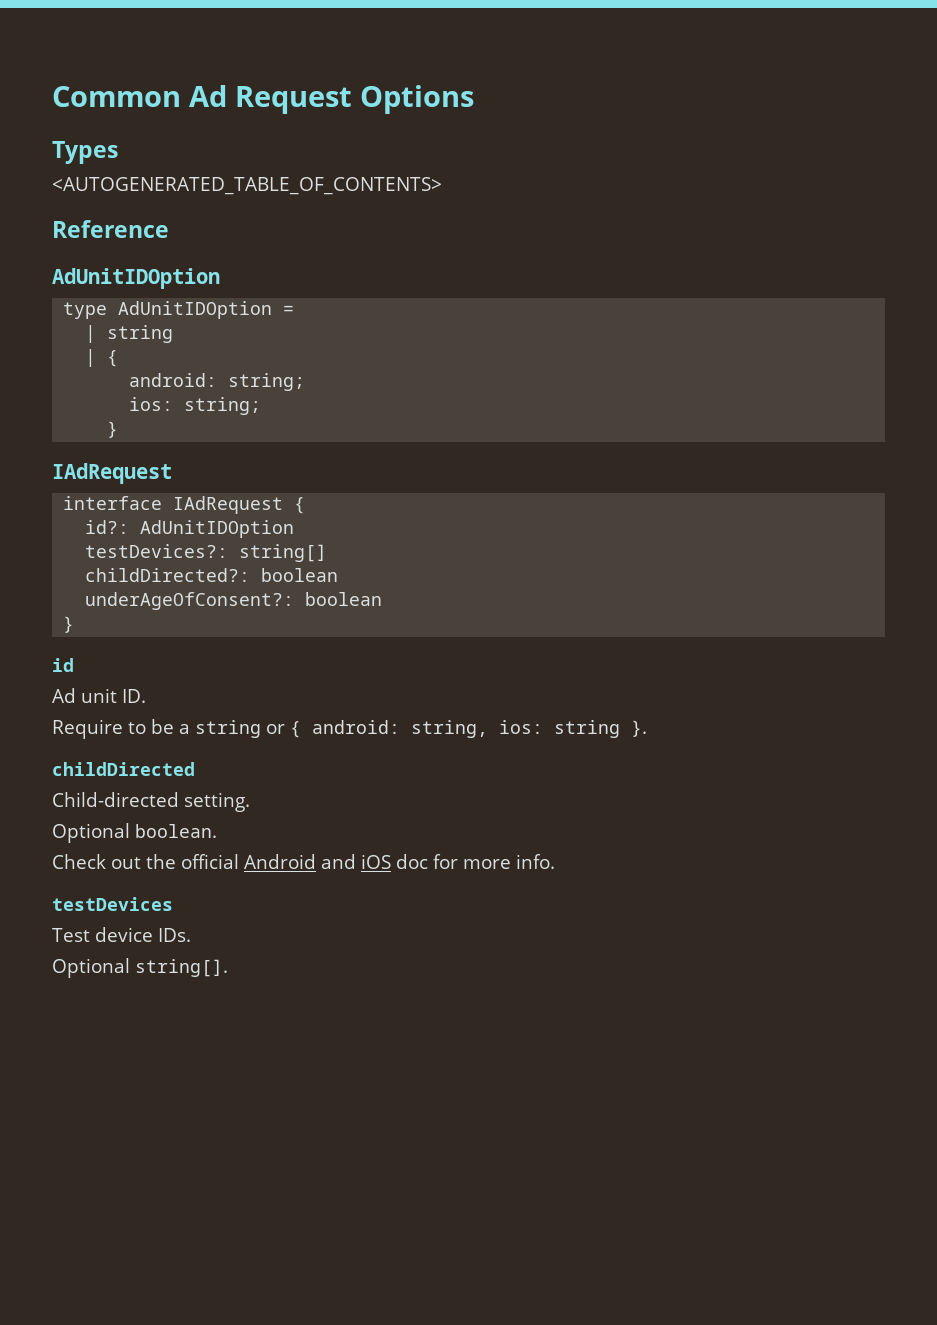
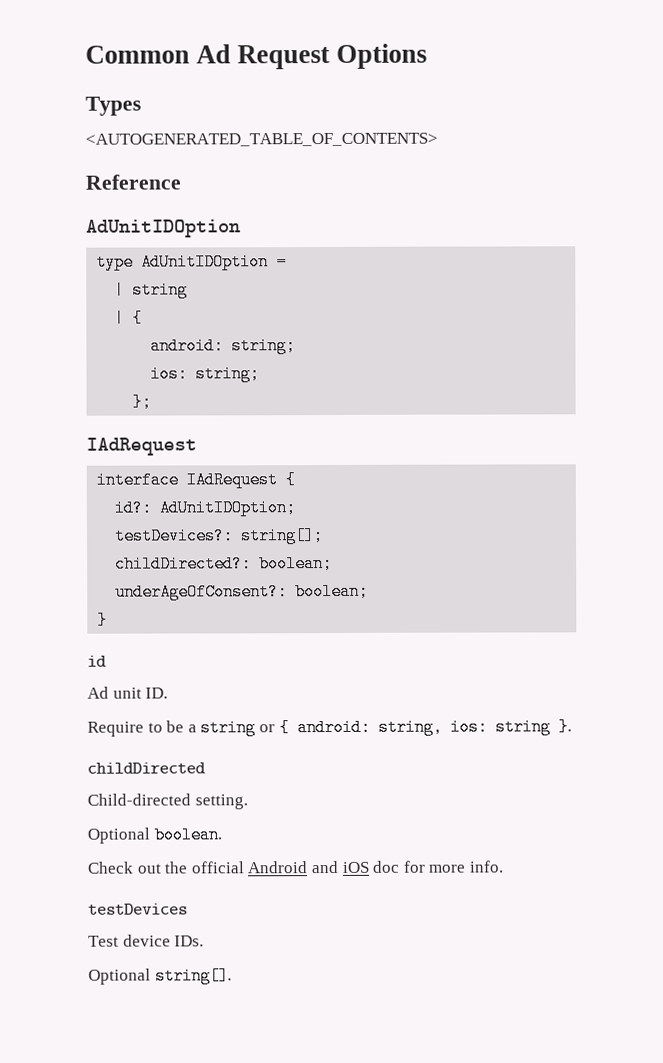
[107,421,119,438] } -> [132,393,153,411] };
[140,520,295,538] AdUnitIDOption -> [159,499,297,517] AdUnitIDOption;
[239,544,328,562] string[] -> [240,527,325,545] string[];
[261,568,339,582] boolean -> [259,554,334,573] boolean;
[305,592,383,606] boolean -> [295,582,370,601] boolean;

